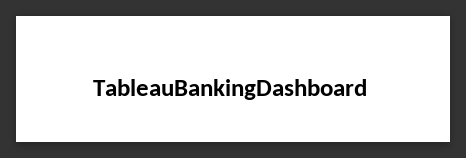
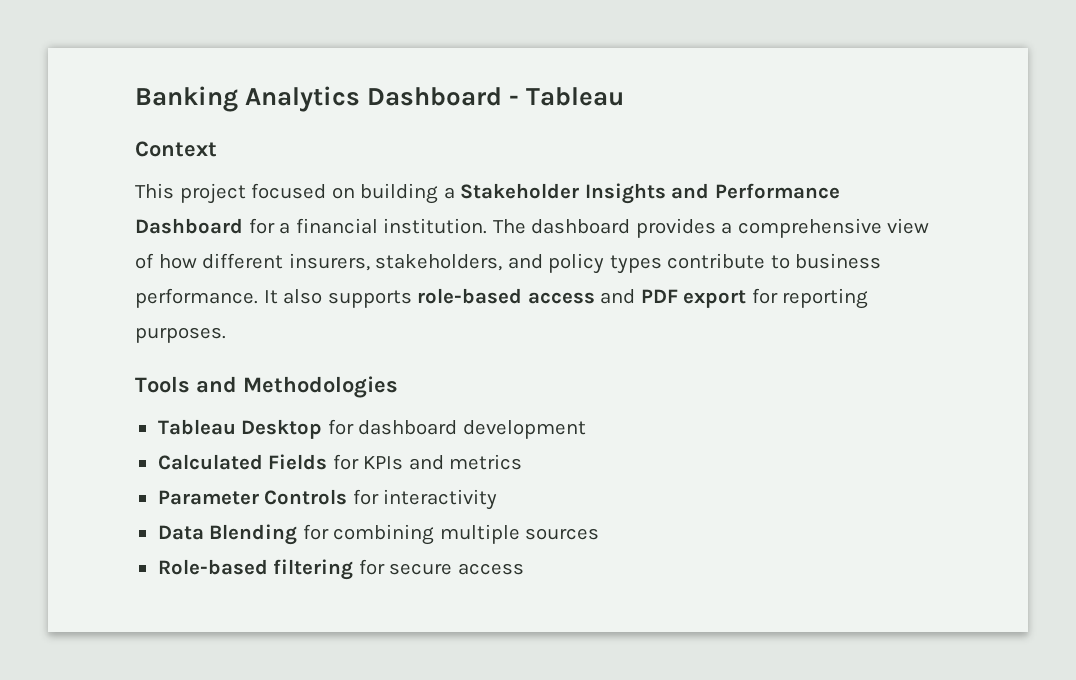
[93,79,367,100] TableauBankingDashboard -> [135,86,625,112] [135,141,217,157] [135,183,840,204] [135,218,930,238] [135,253,882,274] [135,288,869,309] [135,327,226,343] [135,376,398,398] [157,419,586,439] [157,454,523,470] [157,489,498,510] [157,524,600,545] [157,559,524,580] Banking Analytics Dashboard - Tableau // Context // This project focused on building a Stakeholder Insights and Performance Dashboard for a financial institution. The dashboard provides a comprehensive view of how different insurers, stakeholders, and policy types contribute to business performance. It also supports role-based access and PDF export for reporting purposes. // Tools and Methodologies // Tableau Desktop for dashboard development // Calculated Fields for KPIs and metrics // Parameter Controls for interactivity // Data Blending for combining multiple sources // Role-based filtering for secure access

